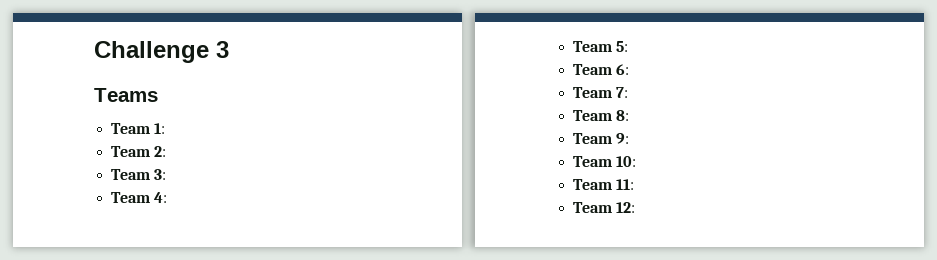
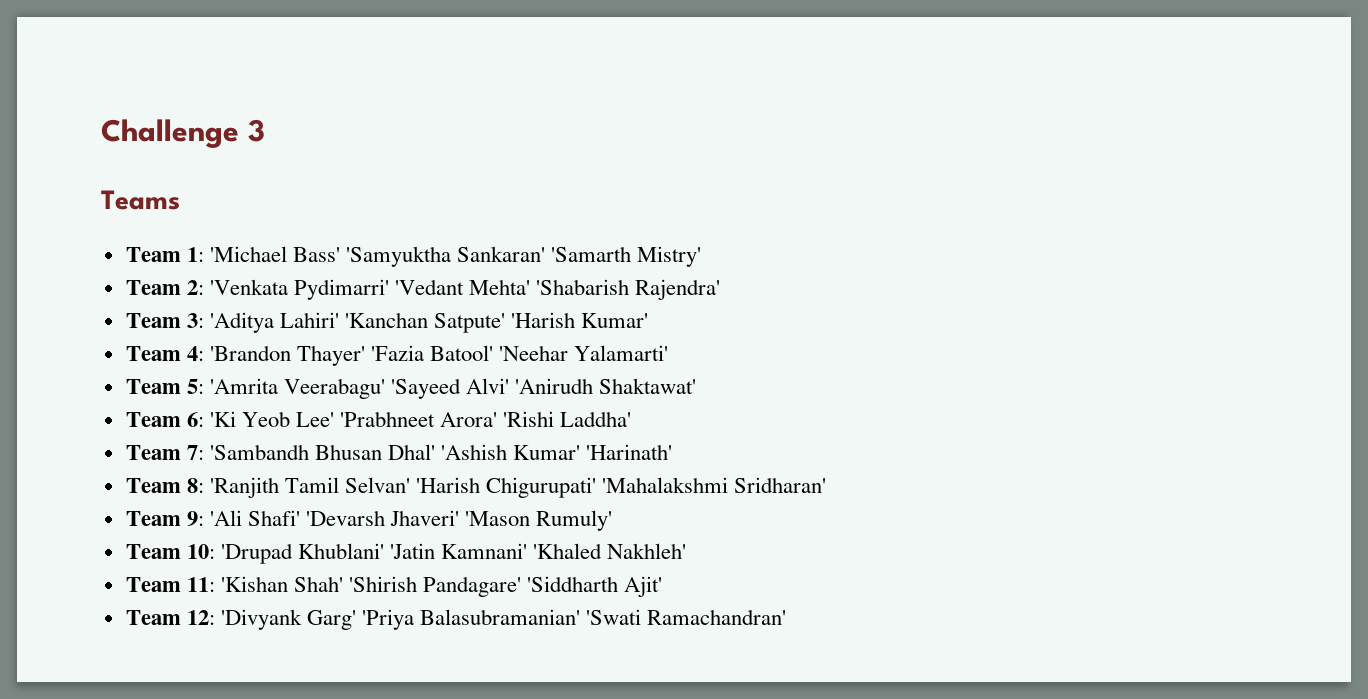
[111,146,167,157] [111,169,167,180] [111,192,168,203] [573,41,629,52] [573,64,630,75] [573,87,629,98] [573,110,630,121] [573,133,630,144] [573,156,637,167] [573,179,635,190] [573,202,636,213] // Team 2: // Team 3: // Team 4: // Team 5: // Team 6: // Team 7: // Team 8: // Team 9: // Team 10: // Team 11: // Team 12: -> [209,246,702,267] [125,279,721,300] [125,312,649,333] [125,345,669,366] [125,378,697,399] [125,411,632,427] [125,444,673,460] [125,477,827,498] [125,510,613,531] [125,543,687,564] [125,576,663,597] [125,609,787,630] 'Michael Bass' 'Samyuktha Sankaran' 'Samarth Mistry' // Team 2: 'Venkata Pydimarri' 'Vedant Mehta' 'Shabarish Rajendra' // Team 3: 'Aditya Lahiri' 'Kanchan Satpute' 'Harish Kumar' // Team 4: 'Brandon Thayer' 'Fazia Batool' 'Neehar Yalamarti' // Team 5: 'Amrita Veerabagu' 'Sayeed Alvi' 'Anirudh Shaktawat' // Team 6: 'Ki Yeob Lee' 'Prabhneet Arora' 'Rishi Laddha' // Team 7: 'Sambandh Bhusan Dhal' 'Ashish Kumar' 'Harinath' // Team 8: 'Ranjith Tamil Selvan' 'Harish Chigurupati' 'Mahalakshmi Sridharan' // Team 9: 'Ali Shafi' 'Devarsh Jhaveri' 'Mason Rumuly' // Team 10: 'Drupad Khublani' 'Jatin Kamnani' 'Khaled Nakhleh' // Team 11: 'Kishan Shah' 'Shirish Pandagare' 'Siddharth Ajit' // Team 12: 'Divyank Garg' 'Priya Balasubramanian' 'Swati Ramachandran'

